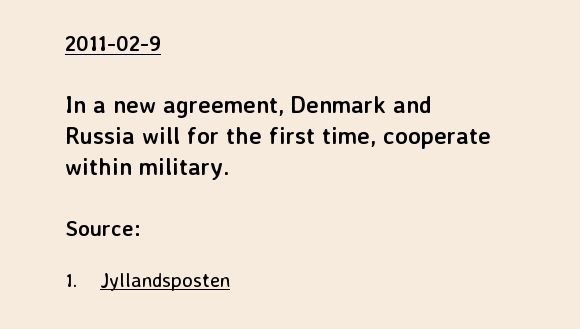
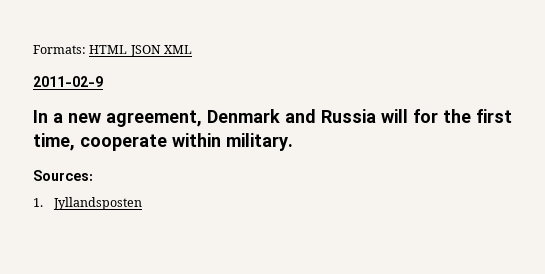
(65, 43) none -> [33,45,193,57] Formats: HTML JSON XML //
[65,221,141,236] Source: -> [33,170,93,181] Sources:

